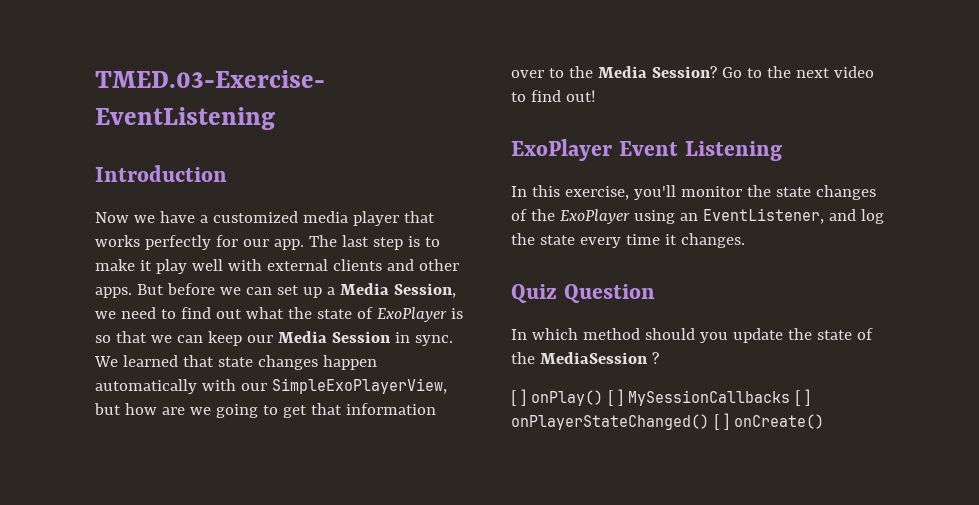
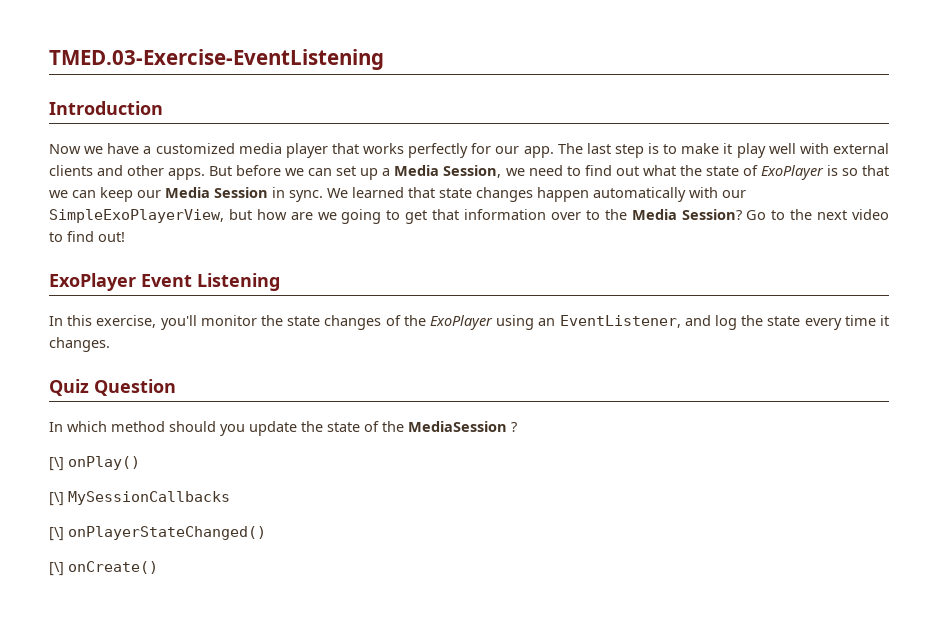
[511,389,526,406] [ ] -> [49,457,64,471] [\]
[607,389,623,406] [ ] -> [49,492,64,506] // [\]
[794,389,810,406] [ ] -> [49,527,64,541] // [\]
[713,413,729,430] [ ] -> [49,562,64,576] // [\]

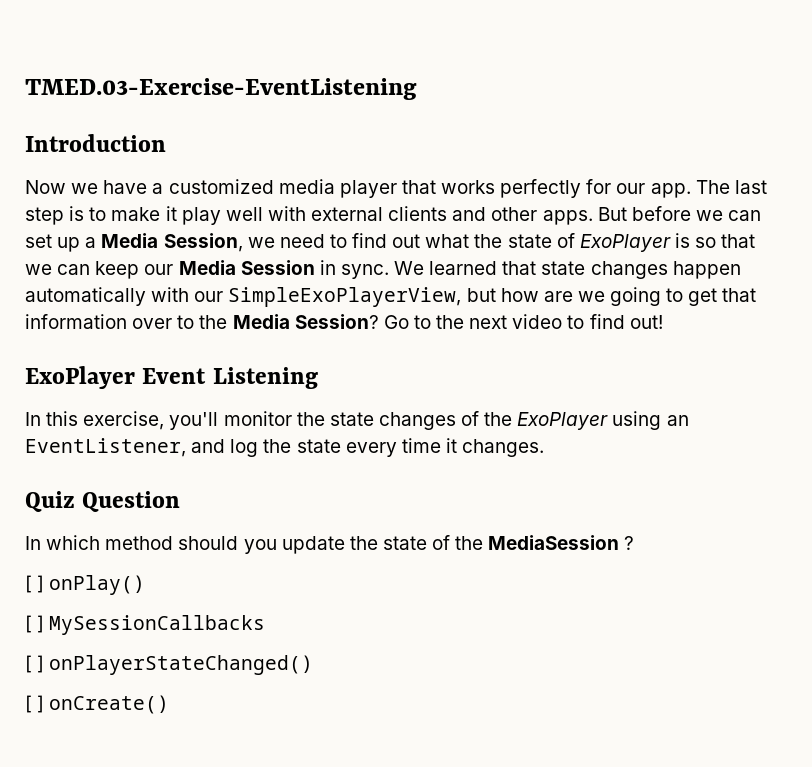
[49,457,64,471] [\] -> [25,575,45,593] [ ]
[49,492,64,506] [\] -> [25,615,45,633] [ ]
[49,527,64,541] [\] -> [25,655,45,673] [ ]
[49,562,64,576] [\] -> [25,695,45,713] [ ]

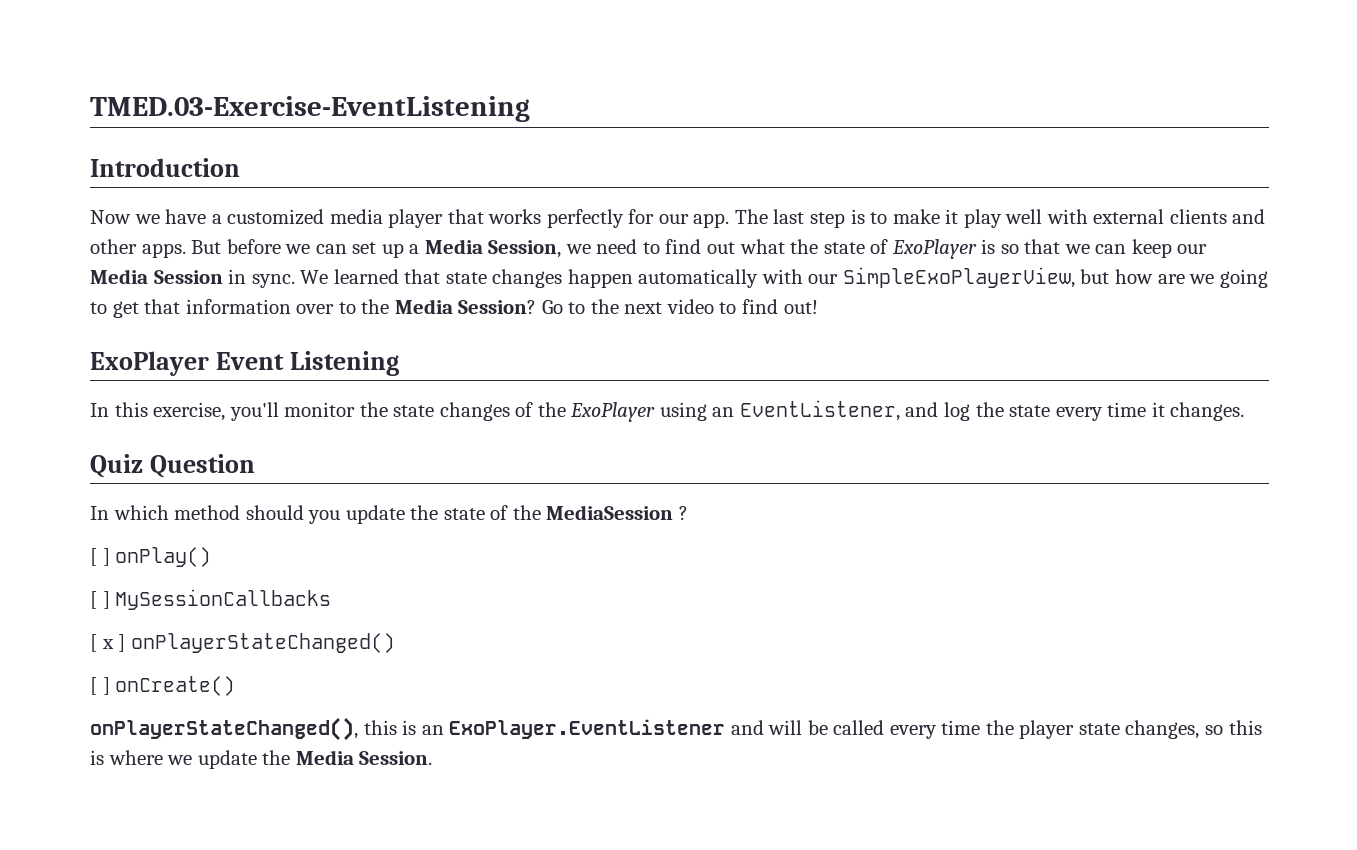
(32, 664) none -> [101,639,114,649] x
(170, 704) none -> [90,717,1262,741] [90,750,433,769] // onPlayerStateChanged(), this is an ExoPlayer.EventListener and will be called every time the player state changes, so this is where we update the Media Session.

